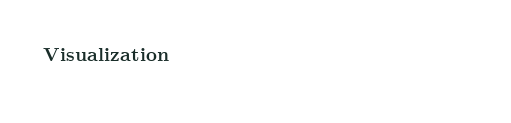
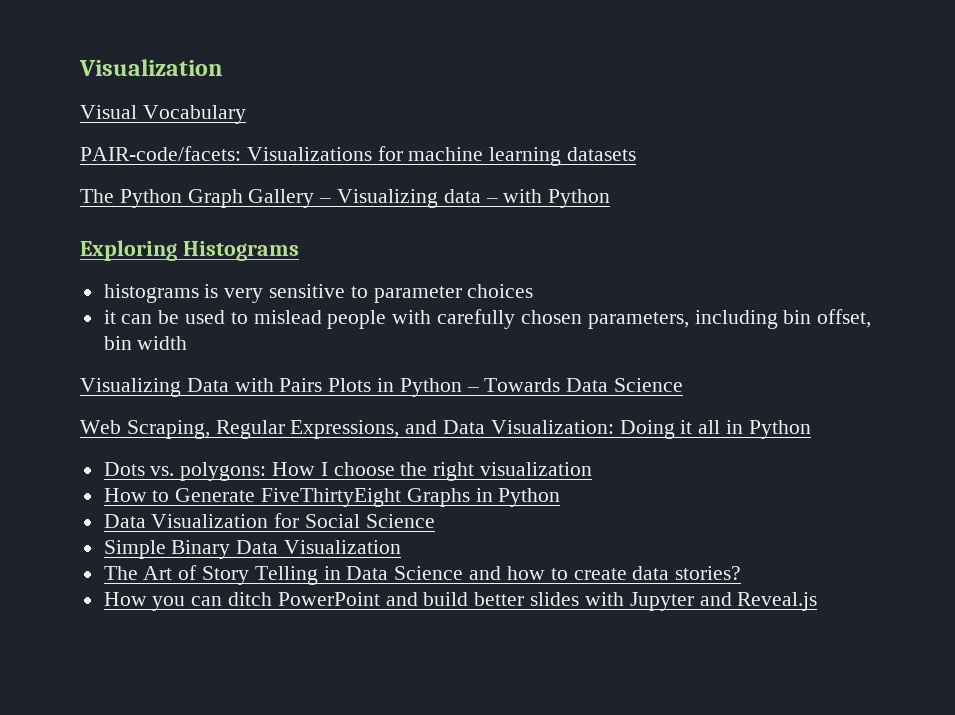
[43,48,169,61] Visualization -> [79,59,223,76] [80,105,246,124] [80,146,637,166] [80,189,611,208] [80,240,299,261] [103,284,534,303] [103,309,872,329] [103,336,188,350] [80,378,684,397] [80,420,811,439] [103,462,593,481] [103,488,561,507] [103,513,435,528] [103,540,402,559] [103,565,742,585] [103,592,818,611] Visualization // Visual Vocabulary // PAIR-code/facets: Visualizations for machine learning datasets // The Python Graph Gallery – Visualizing data – with Python // Exploring Histograms // histograms is very sensitive to parameter choices // it can be used to mislead people with carefully chosen parameters, including bin offset, bin width // Visualizing Data with Pairs Plots in Python – Towards Data Science // Web Scraping, Regular Expressions, and Data Visualization: Doing it all in Python // Dots vs. polygons: How I choose the right visualization // How to Generate FiveThirtyEight Graphs in Python // Data Visualization for Social Science // Simple Binary Data Visualization // The Art of Story Telling in Data Science and how to create data stories? // How you can ditch PowerPoint and build better slides with Jupyter and Reveal.js

